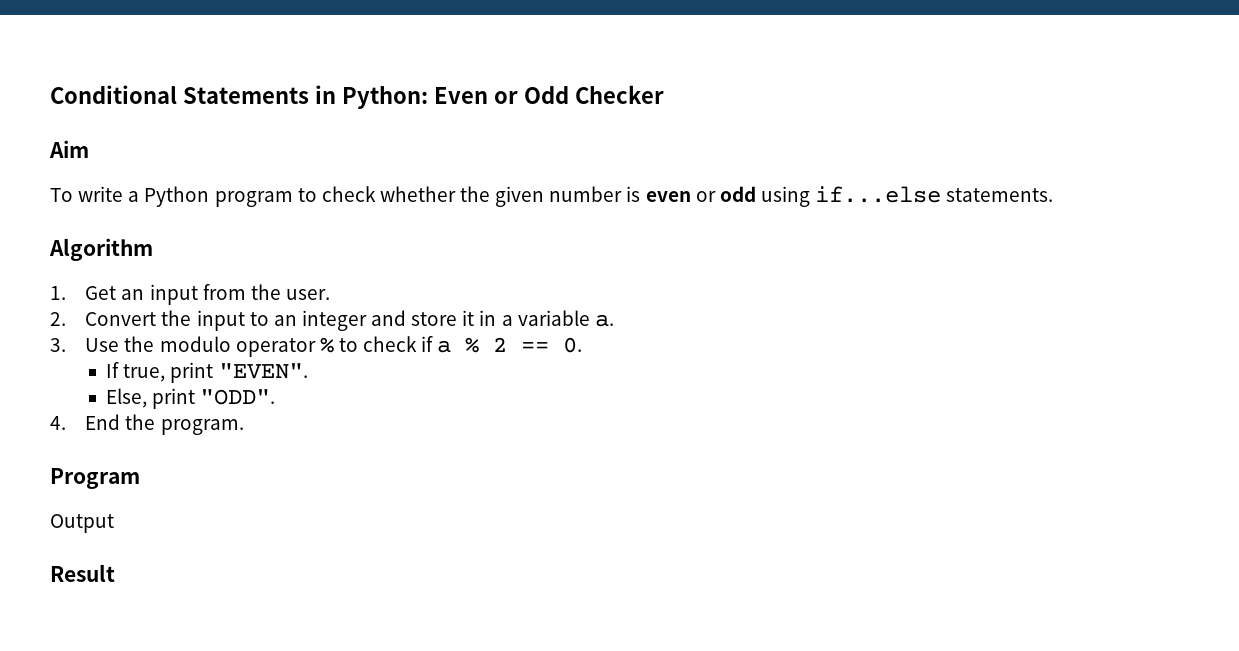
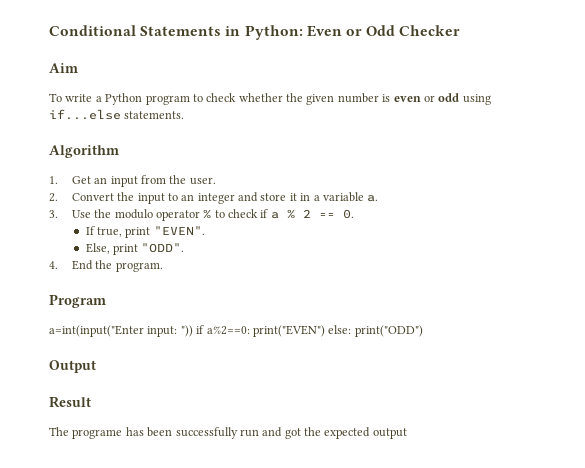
[50,514,114,533] [50,564,115,582] Output // Result -> [49,325,423,337] [49,360,96,373] [49,396,91,408] [49,427,407,439] a=int(input("Enter input: ")) if a%2==0: print("EVEN") else: print("ODD") // Output // Result // The programe has been successfully run and got the expected output

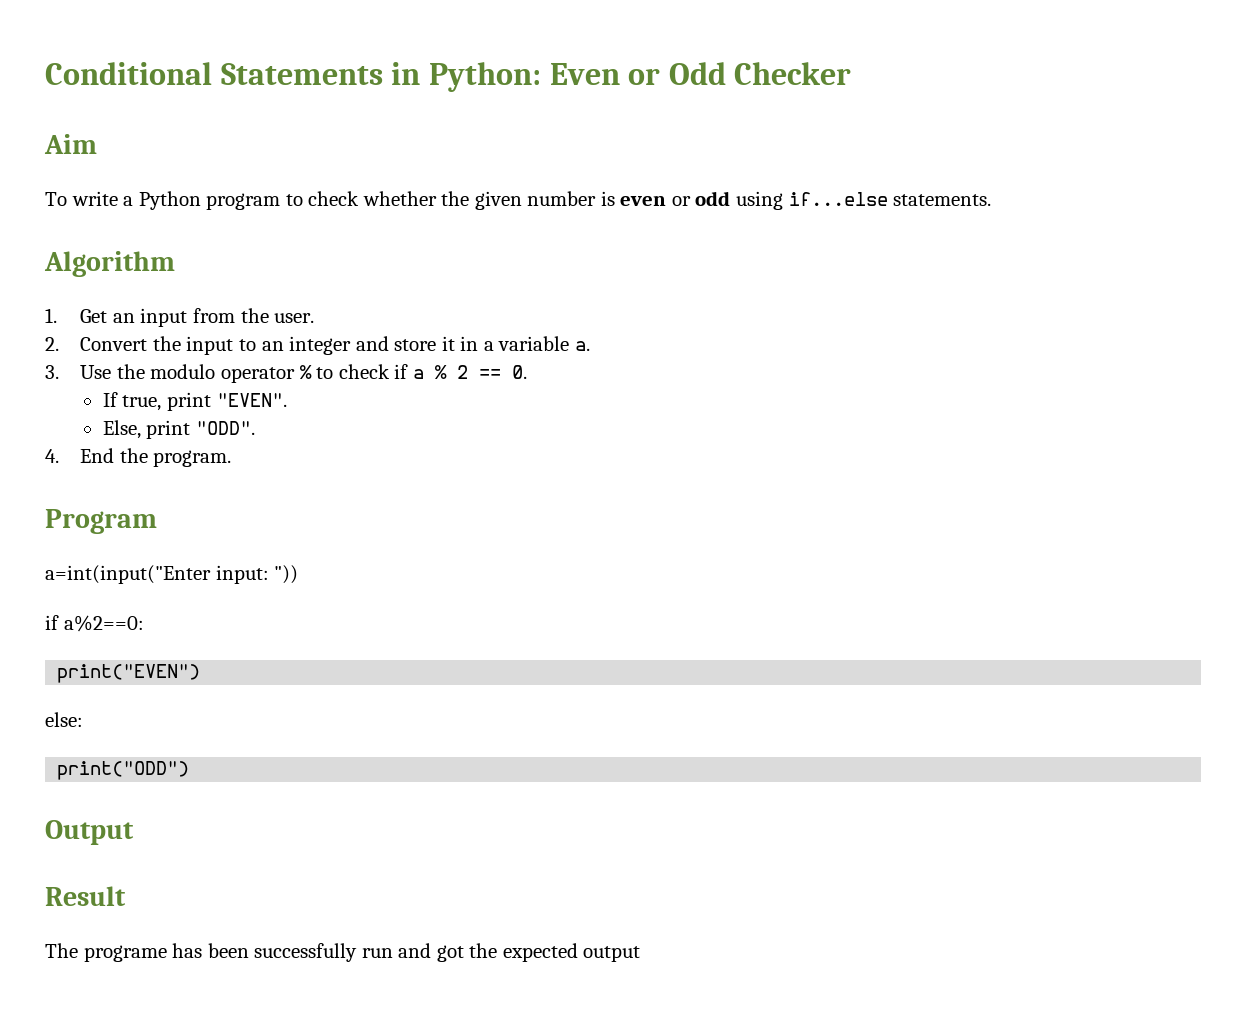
(193, 331) none -> (299, 574) //
(250, 330) none -> (144, 623) //
(325, 331) none -> (201, 673) //
(352, 329) none -> (83, 719) //

